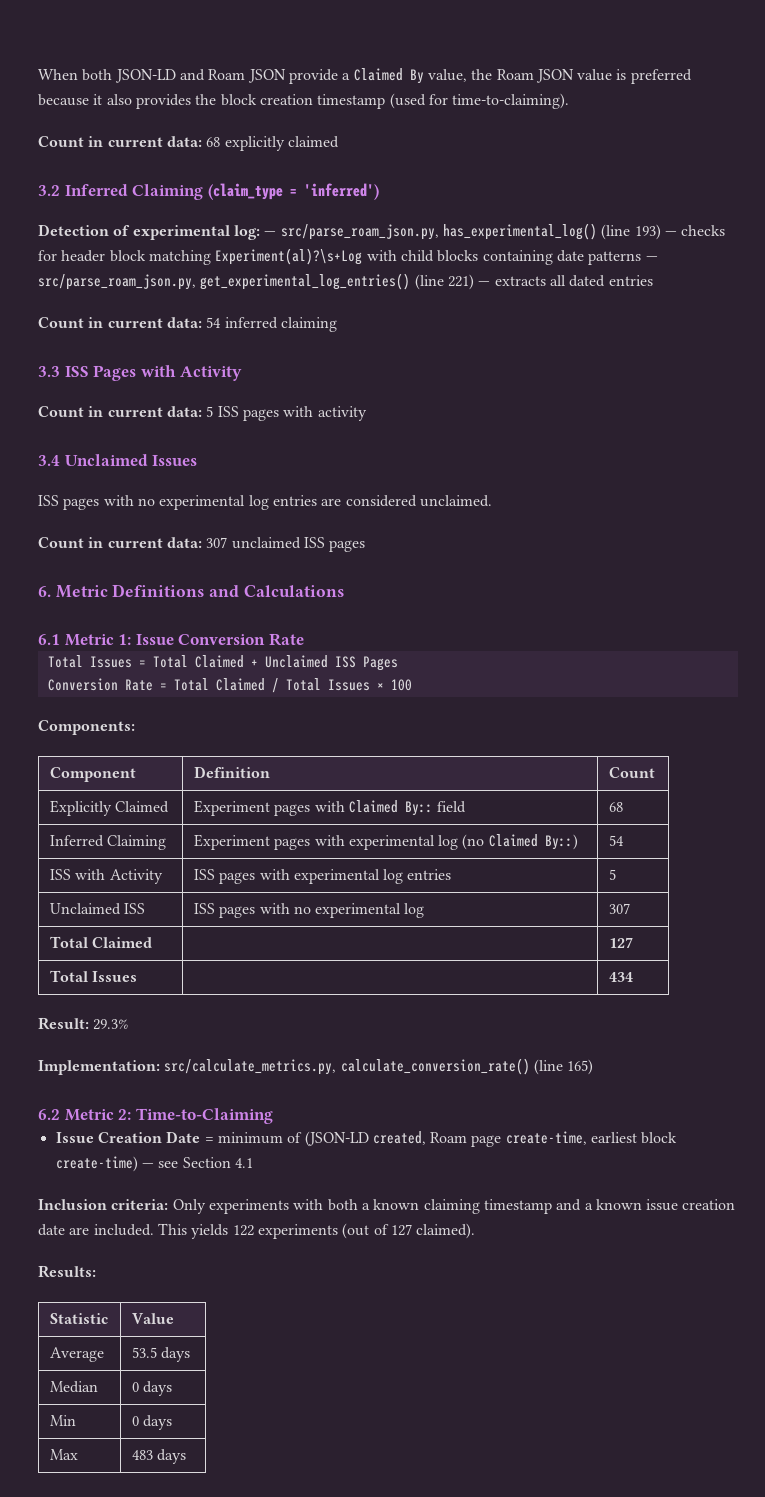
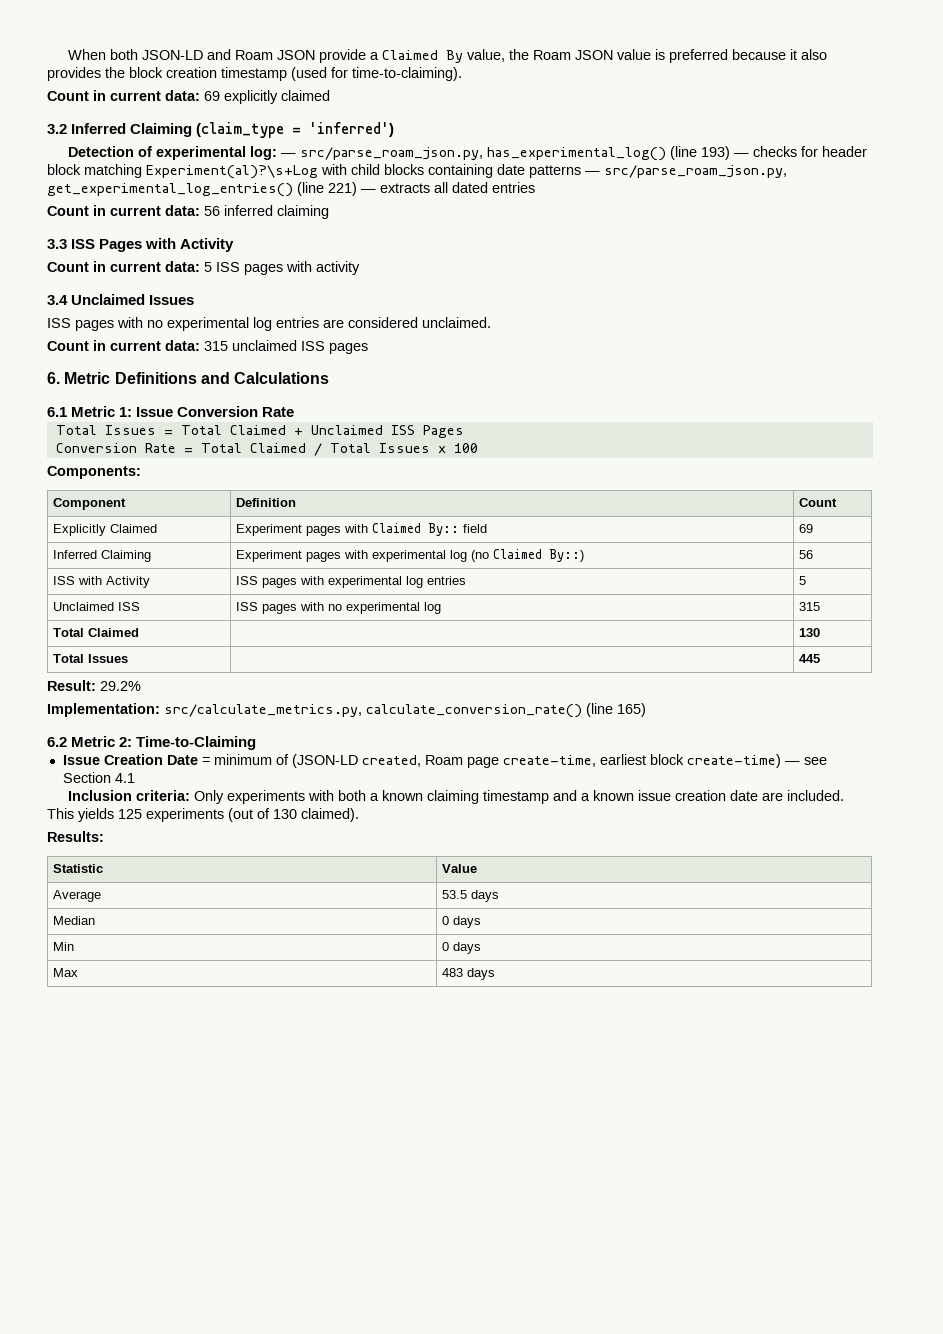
[206,137,221,147] 68 -> [204,91,220,101] 69
[206,317,222,328] 54 -> [204,206,220,216] 56
[206,537,228,548] 307 -> [204,341,228,351] 315
[608,802,623,812] 68 -> [799,524,814,533] 69
[608,835,624,846] 54 -> [799,550,814,559] 56
[608,903,630,914] 307 -> [799,602,821,611] 315
[608,937,633,948] 127 -> [799,628,821,637] 130
[608,972,633,982] 434 -> [799,654,821,663] 445
[93,1019,129,1030] 29.3% -> [100,681,141,691] 29.2%
[232,1225,254,1236] 122 -> [118,809,142,819] 125
[390,1224,412,1236] 127 -> [273,809,297,819] 130

